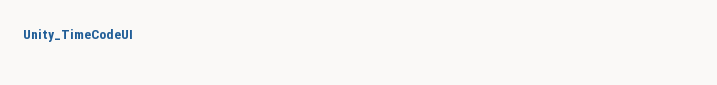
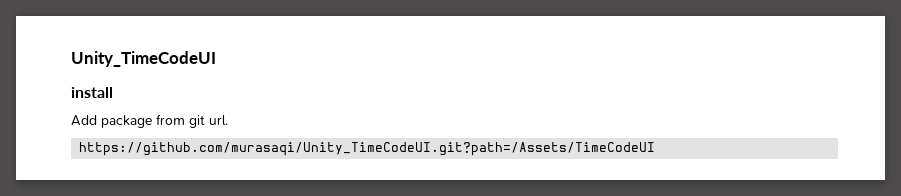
(133, 35) none -> [71,87,113,98] [71,114,228,128] [79,142,656,156] // install // Add package from git url. // https://github.com/murasaqi/Unity_TimeCodeUI.git?path=/Assets/TimeCodeUI

